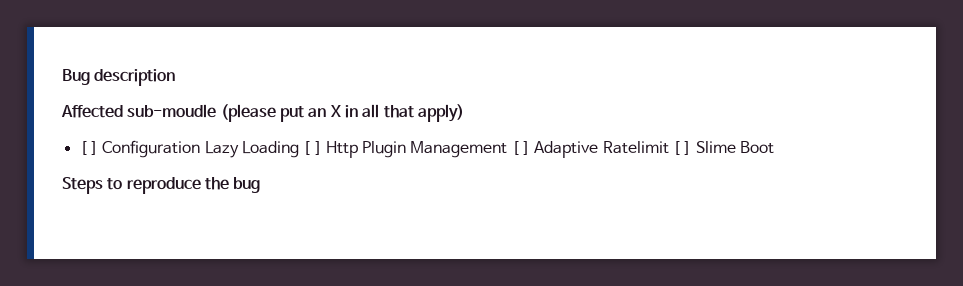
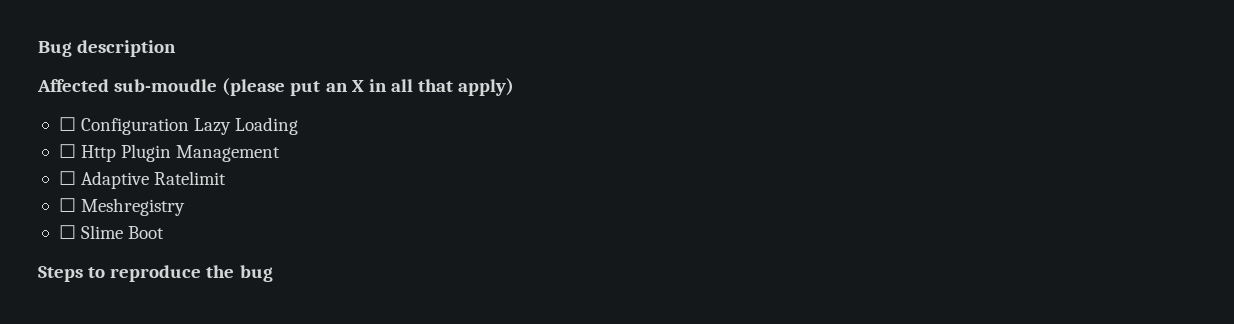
[79,141,98,155] [ ] -> [58,117,76,131] ☐
[303,141,322,155] [ ] -> [58,144,76,158] // ☐
[511,141,531,155] [ ] -> [58,171,76,185] // ☐
[673,141,692,155] [ ] -> [58,198,186,216] [58,225,76,239] // ☐ Meshregistry // ☐

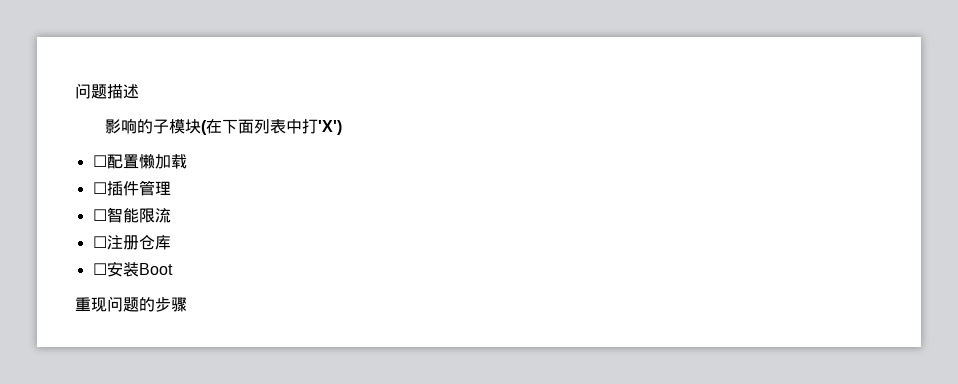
[38,40,177,57] [37,78,515,96] [58,117,299,135] [58,144,281,162] [58,171,227,189] [58,198,186,216] [58,225,124,239] Bug description // Affected sub-moudle (please put an X in all that apply) // ☐ Configuration Lazy Loading // ☐ Http Plugin Management // ☐ Adaptive Ratelimit // ☐ Meshregistry // ☐ Slime -> [75,83,139,99] [105,118,343,135] [92,154,187,169] [92,180,171,196] [92,207,171,223] [92,235,171,250] [92,261,139,277] 问题描述 // 影响的子模块(在下面列表中打'X') // ☐配置懒加载 // ☐插件管理 // ☐智能限流 // ☐注册仓库 // ☐安装
[38,265,273,282] Steps to reproduce the bug -> [75,296,187,312] 重现问题的步骤

